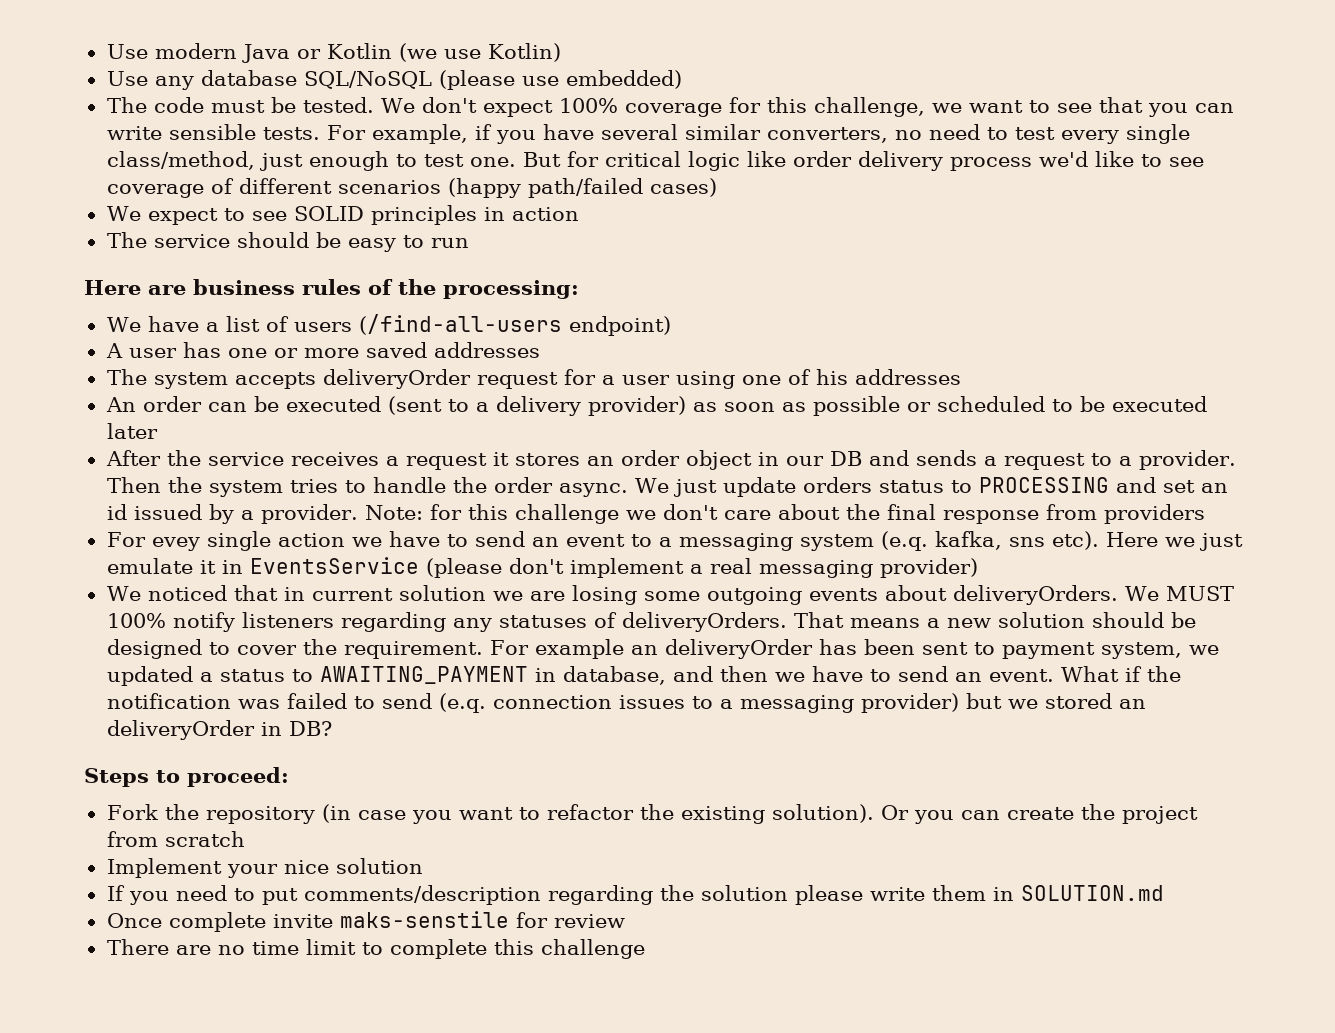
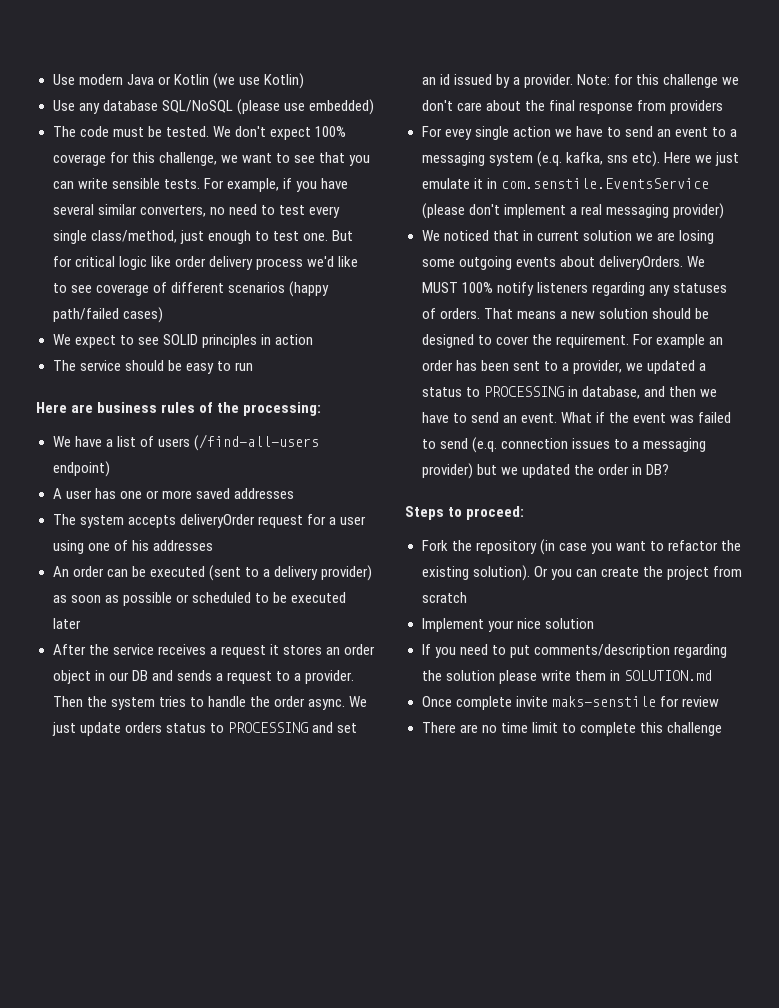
[249,557,419,574] EventsService -> [500,178,709,189] com.senstile.EventsService
[621,612,787,632] deliveryOrders. -> [439,308,480,319] orders.
[664,639,813,659] deliveryOrder -> [421,360,453,371] order
[1001,642,1182,659] payment system, -> [561,360,622,374] a provider,
[319,666,528,684] AWAITING_PAYMENT -> [483,386,564,397] PROCESSING
[106,693,231,709] notification -> [632,413,666,423] event
[1044,693,1146,709] [106,720,255,740] stored an deliveryOrder -> [521,464,629,478] updated the order

